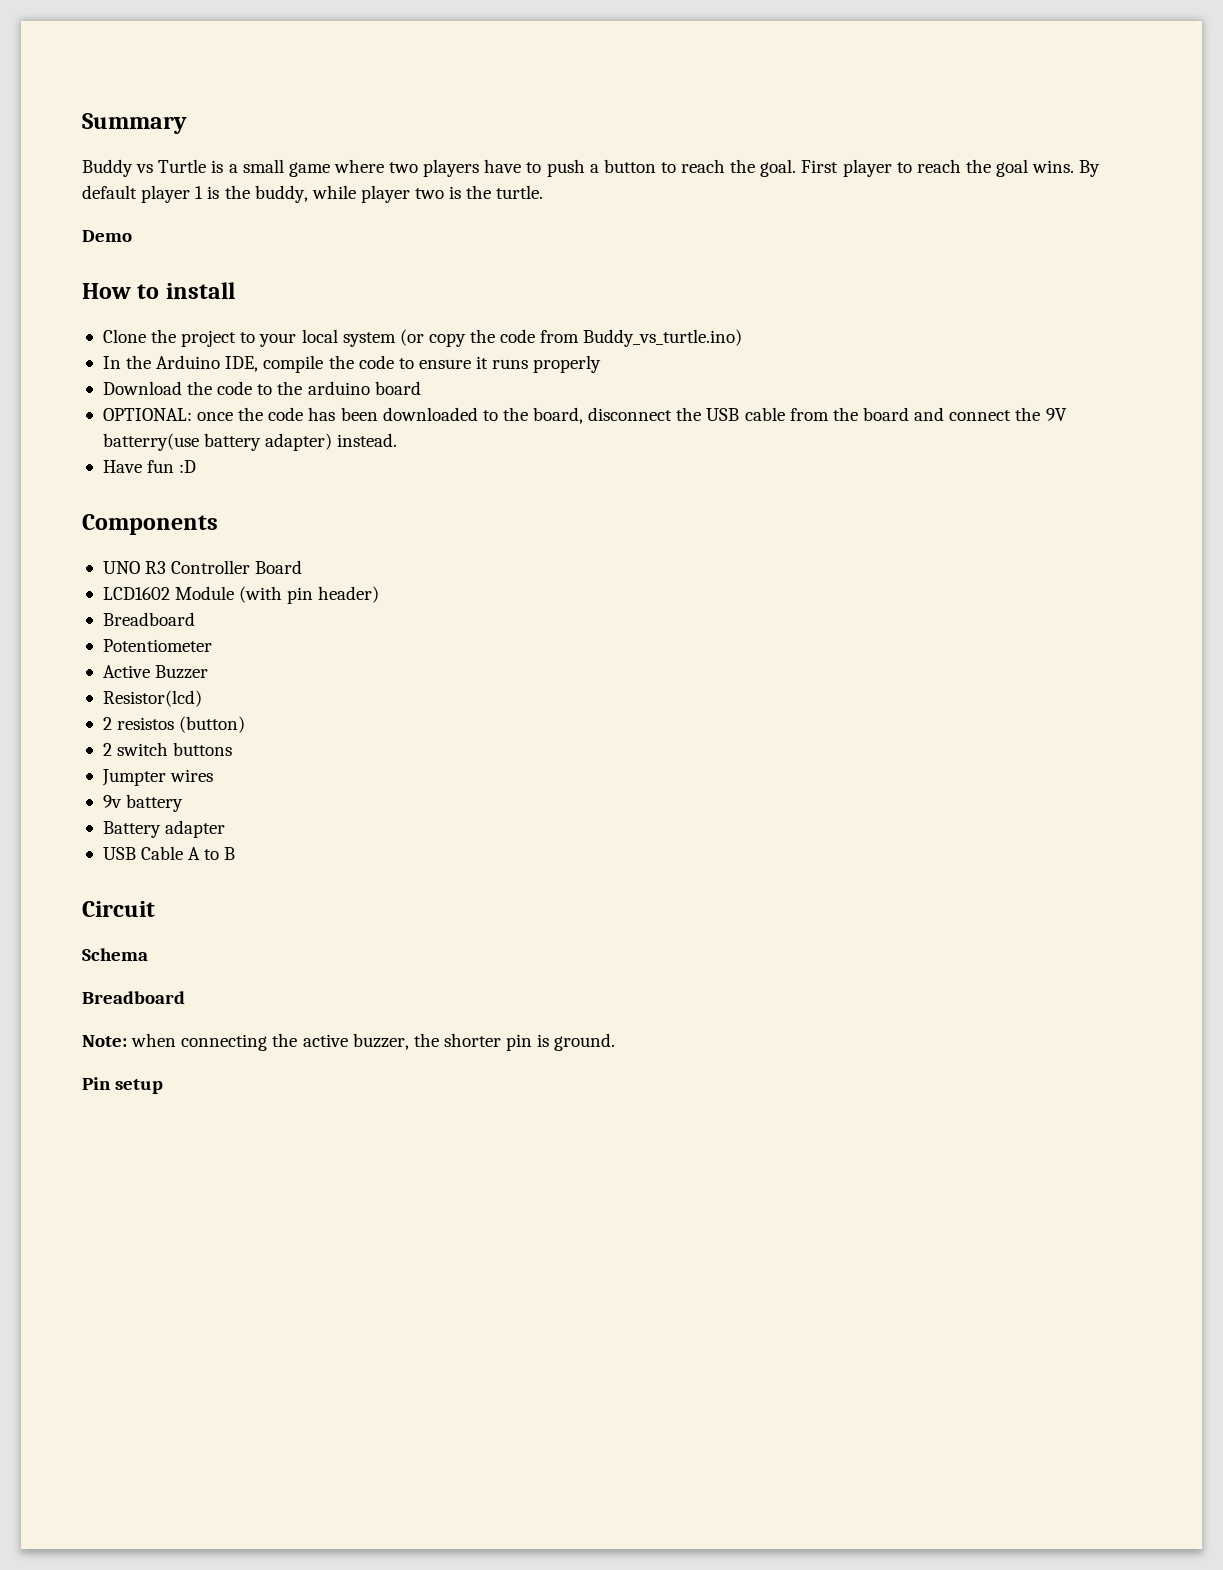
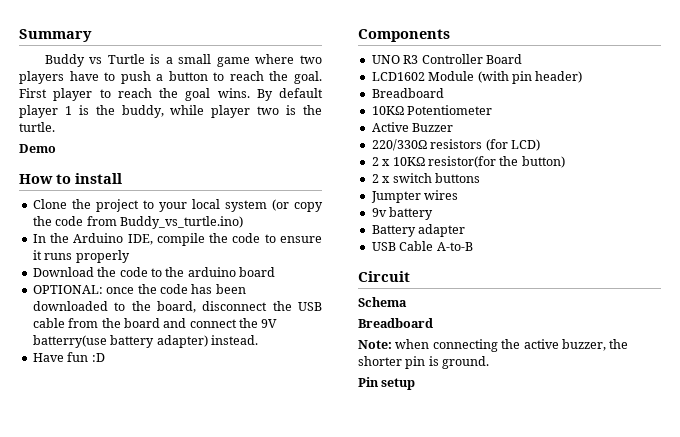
(195, 619) none -> [371,106,404,115] 10KΩ
[102,690,202,707] [102,716,246,733] [102,743,112,756] Resistor(lcd) // 2 resistos (button) // 2 -> [371,139,540,151] [371,156,565,168] [371,174,391,183] 220/330Ω resistors (for LCD) // 2 x 10KΩ resistor(for the button) // 2 x
[188,847,236,860] A to B -> [436,242,473,251] A-to-B

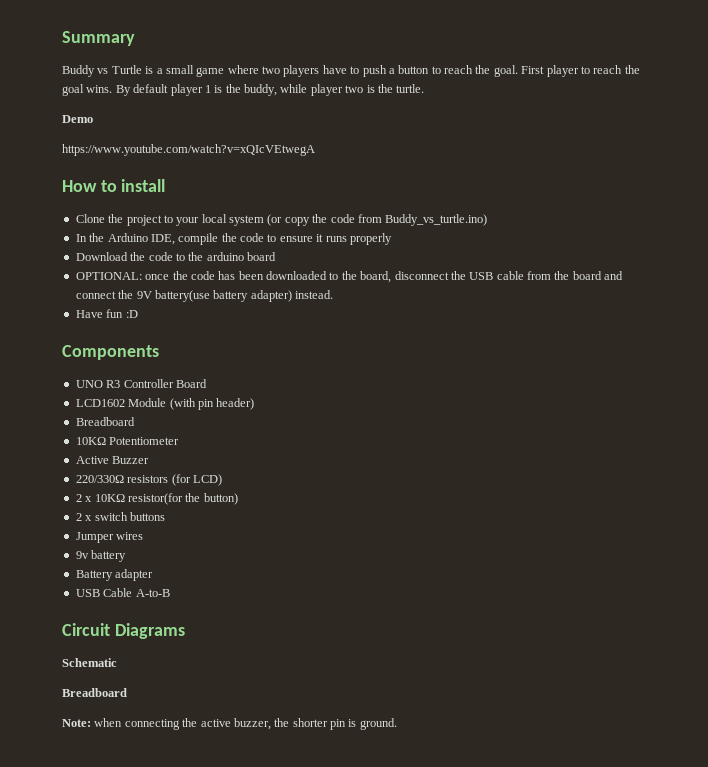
(56, 148) none -> [62,144,315,156] // https://www.youtube.com/watch?v=xQIcVEtwegA
[32,335,107,348] batterry(use -> [154,290,210,302] battery(use
[370,191,421,203] Jumpter -> [75,532,114,543] Jumper
[358,297,407,307] // Schema -> [114,623,185,639] [62,658,117,667] Diagrams // Schematic
[358,377,416,390] // Pin setup -> (397, 724) none

